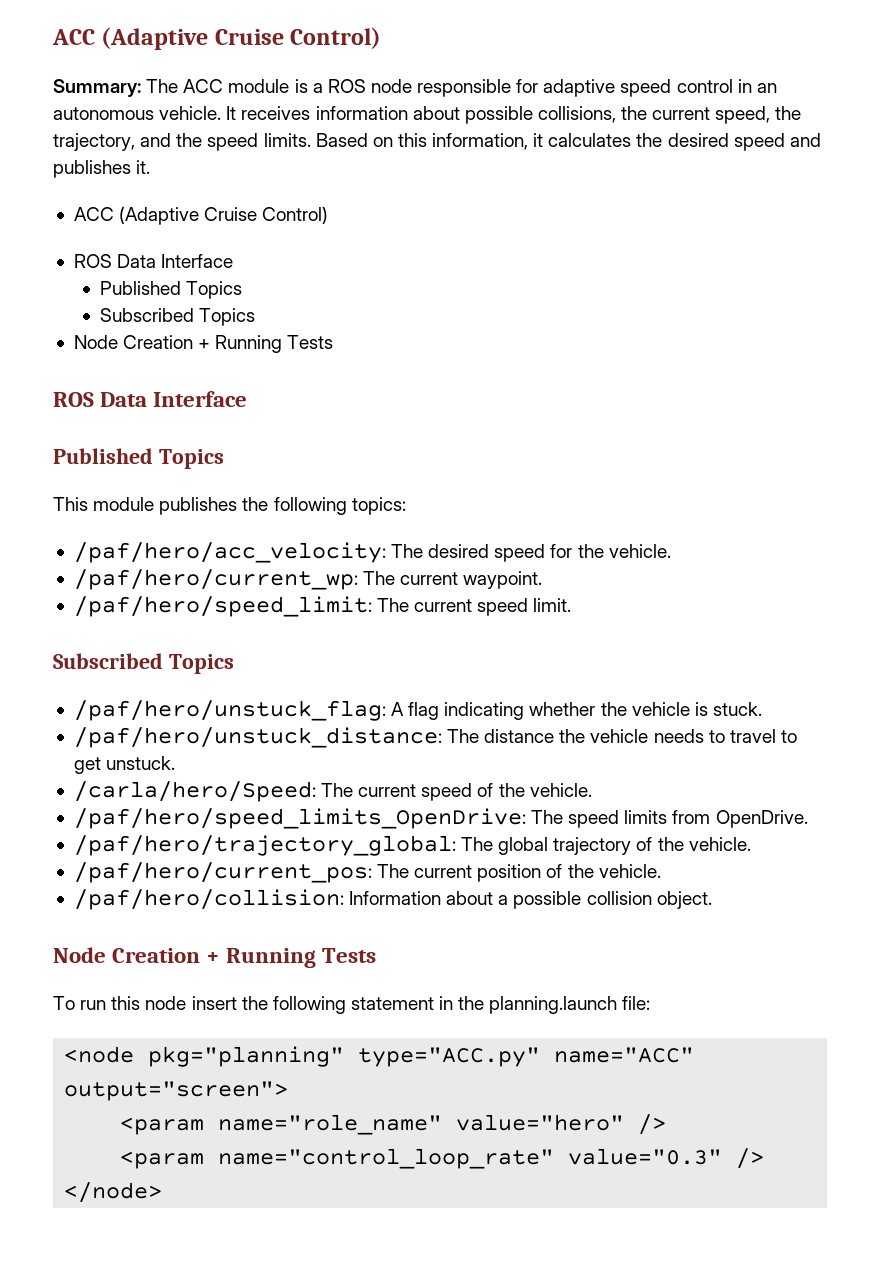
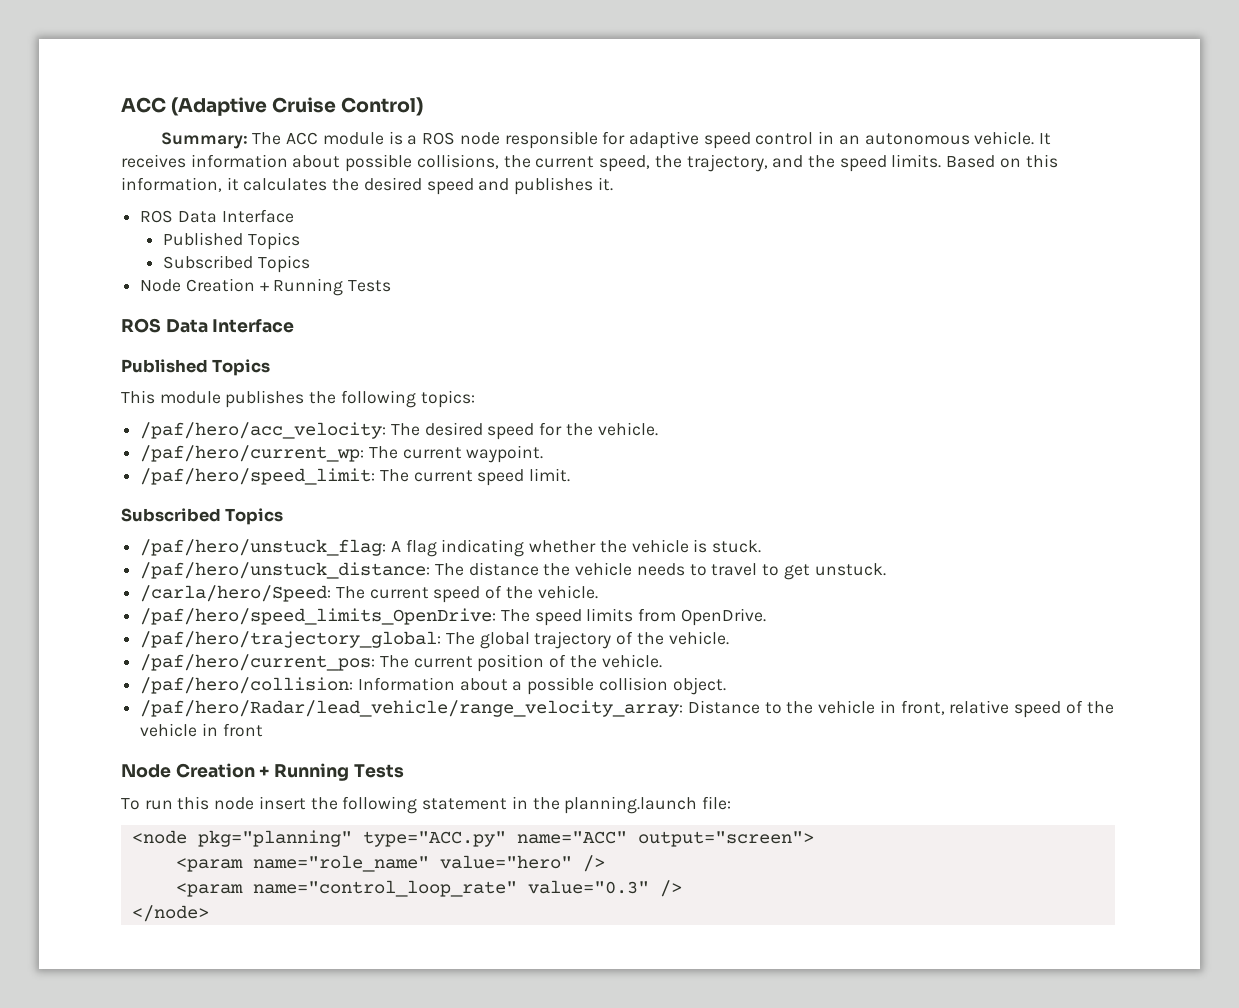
[73,206,329,225] // ACC (Adaptive Cruise Control) -> (613, 184) none
(712, 900) none -> [140,700,1114,718] [140,723,263,737] // /paf/hero/Radar/lead_vehicle/range_velocity_array: Distance to the vehicle in front, relative speed of the vehicle in front

